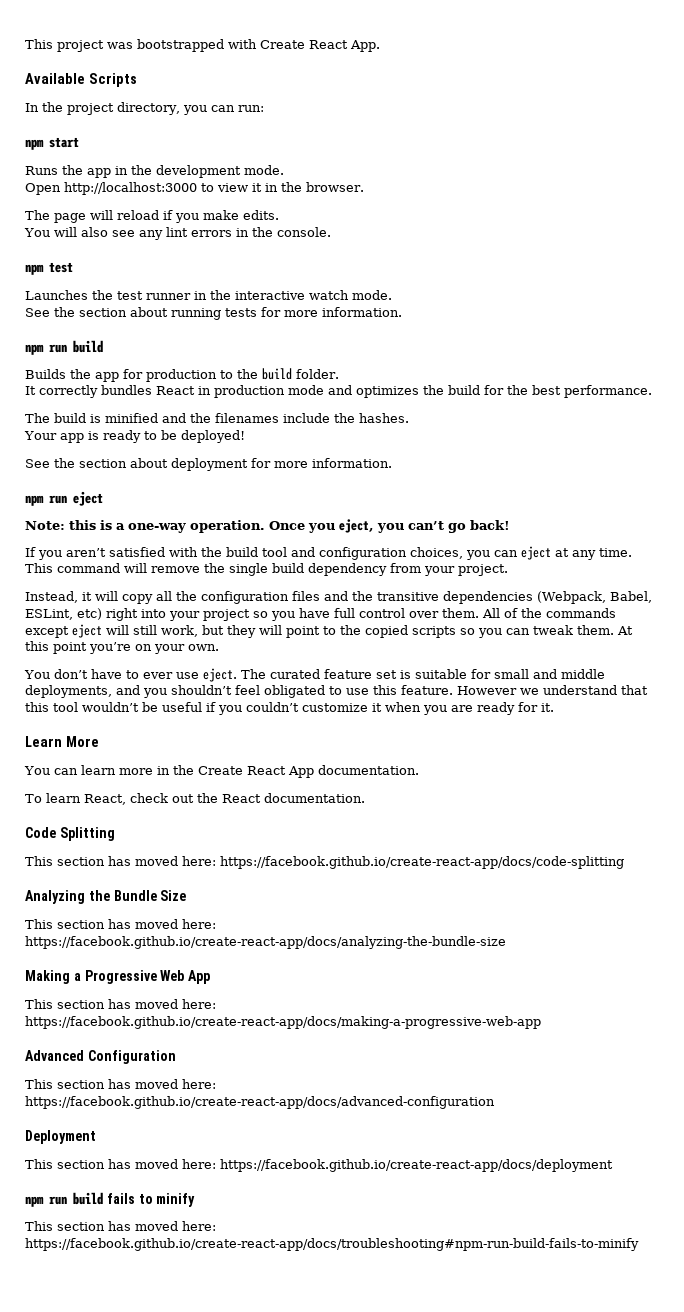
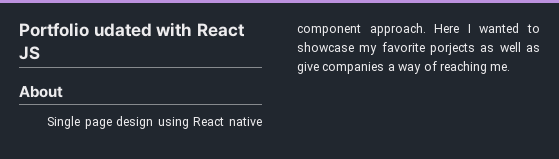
[25,39,380,52] [25,73,137,87] [25,102,264,115] [25,137,79,150] [25,165,284,178] [25,182,364,195] [25,210,279,223] [24,227,331,240] [25,262,73,275] [25,290,392,300] [25,307,402,320] [25,340,103,355] [25,368,339,382] [25,385,652,398] [25,413,409,423] [24,430,245,443] [25,458,392,471] [25,491,103,506] [25,519,510,533] [25,546,632,560] [25,563,508,576] [25,591,652,604] [25,608,616,621] [25,624,633,638] [25,641,219,654] [24,668,605,682] [25,685,648,698] [25,702,554,715] [25,736,99,747] [24,765,419,778] [25,793,365,805] [25,827,115,841] [25,856,624,869] [25,890,187,904] [25,919,216,929] [25,936,506,949] [25,970,211,984] [25,999,216,1009] [25,1016,541,1029] [25,1050,176,1064] [25,1079,216,1089] [25,1096,495,1109] [25,1130,96,1144] [25,1159,613,1172] [25,1192,196,1207] [25,1221,216,1231] [25,1238,639,1251] This project was bootstrapped with Create React App. // Available Scripts // In the project directory, you can run: // npm start // Runs the app in the development mode. // Open http://localhost:3000 to view it in the browser. // The page will reload if you make edits. // You will also see any lint errors in the console. // npm test // Launches the test runner in the interactive watch mode. // See the section about running tests for more information. // npm run build // Builds the app for production to the build folder. // It correctly bundles React in production mode and optimizes the build for the best performance. // The build is minified and the filenames include the hashes. // Your app is ready to be deployed! // See the section about deployment for more information. // npm run eject // Note: this is a one-way operation. Once you eject, you can’t go back! // If you aren’t satisfied with the build tool and configuration choices, you can eject at any time. This command will remove the single build dependency from your project. // Instead, it will copy all the configuration files and the transitive dependencies (Webpack, Babel, ESLint, etc) right into your project so you have full control over them. All of the commands except eject will still work, but they will point to the copied scripts so you can tweak them. At this point you’re on your own. // You don’t have to ever use eject. The curated feature set is suitable for small and middle deployments, and you shouldn’t feel obligated to use this feature. However we understand that this tool wouldn’t be useful if you couldn’t customize it when you are ready for it. // Learn More // You can learn more in the Create React App documentation. // To learn React, check out the React documentation. // Code Splitting // This section has moved here: https://facebook.github.io/create-react-app/docs/code-splitting // Analyzing the Bundle Size // This section has moved here: https://facebook.github.io/create-react-app/docs/analyzing-the-bundle-size // Making a Progressive Web App // This section has moved here: https://facebook.github.io/create-react-app/docs/making-a-progressive-web-app // Advanced Configuration // This section has moved here: https://facebook.github.io/create-react-app/docs/advanced-configuration // Deployment // This section has moved here: https://facebook.github.io/create-react-app/docs/deployment // npm run build fails to minify // This section has moved here: https://facebook.github.io/create-react-app/docs/troubleshooting#npm-run-build-fails-to-minify -> [19,22,246,37] [19,46,40,60] [19,86,63,98] [47,116,262,129] [297,23,540,36] [297,42,540,55] [297,61,511,74] Portfolio udated with React JS // About // Single page design using React native component approach. Here I wanted to showcase my favorite porjects as well as give companies a way of reaching me.

